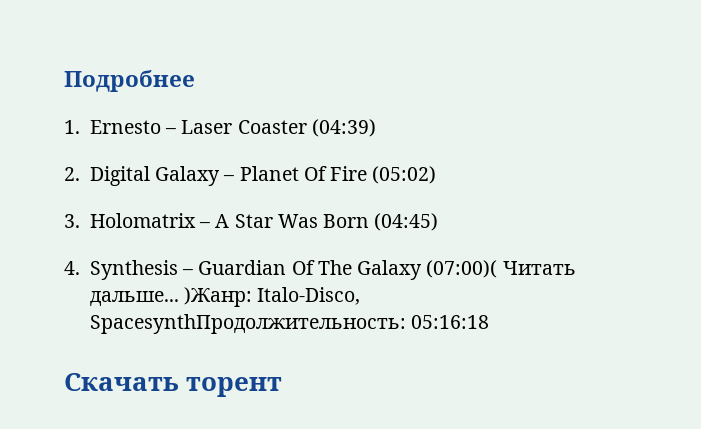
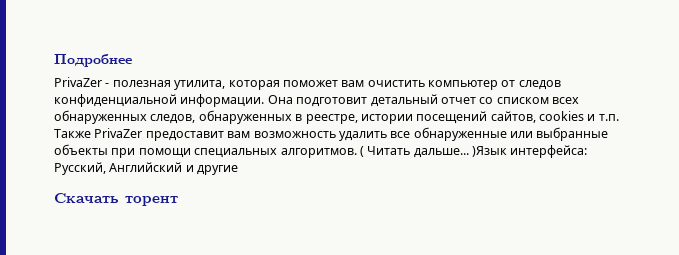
[64,119,376,137] [64,166,437,186] [64,213,439,231] [64,260,576,280] [89,287,361,307] [89,314,490,334] 1. Ernesto – Laser Coaster (04:39) // 2. Digital Galaxy – Planet Of Fire (05:02) // 3. Holomatrix – A Star Was Born (04:45) // 4. Synthesis – Guardian Of The Galaxy (07:00)( Читать дальше... )Жанр: Italo-Disco, SpacesynthПродолжительность: 05:16:18 -> [54,77,561,90] [54,94,579,107] [54,110,619,124] [54,127,609,141] [54,144,588,158] [54,162,239,175] PrivaZer - полезная утилита, которая поможет вам очистить компьютер от следов конфиденциальной информации. Она подготовит детальный отчет со списком всех обнаруженных следов, обнаруженных в реестре, истории посещений сайтов, cookies и т.п. Также PrivaZer предоставит вам возможность удалить все обнаруженные или выбранные объекты при помощи специальных алгоритмов. ( Читать дальше... )Язык интерфейса: Русский, Английский и другие

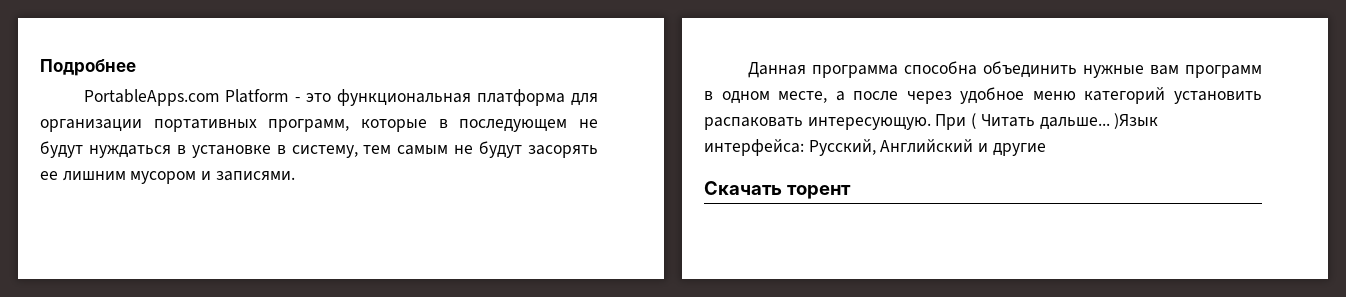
[54,77,561,90] [54,94,579,107] [54,110,619,124] [54,127,609,141] [54,144,357,158] PrivaZer - полезная утилита, которая поможет вам очистить компьютер от следов конфиденциальной информации. Она подготовит детальный отчет со списком всех обнаруженных следов, обнаруженных в реестре, истории посещений сайтов, cookies и т.п. Также PrivaZer предоставит вам возможность удалить все обнаруженные или выбранные объекты при помощи специальных алгоритмов. -> [83,89,599,106] [40,119,598,132] [40,141,598,158] [40,171,295,184] [747,61,1262,78] [704,87,1262,104] [704,114,967,130] PortableApps.com Platform - это функциональная платформа для организации портативных программ, которые в последующем не будут нуждаться в установке в систему, тем самым не будут засорять ее лишним мусором и записями. // Данная программа способна объединить нужные вам программ в одном месте, а после через удобное меню категорий установить распаковать интересующую. При

